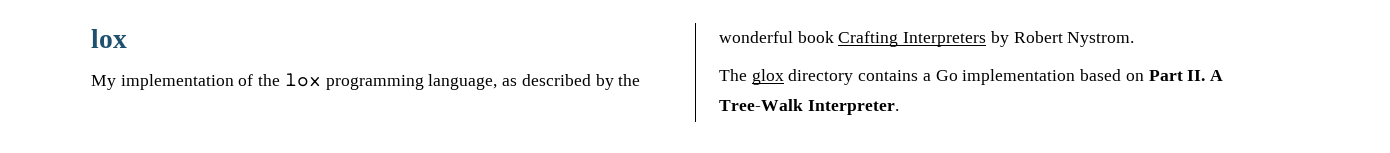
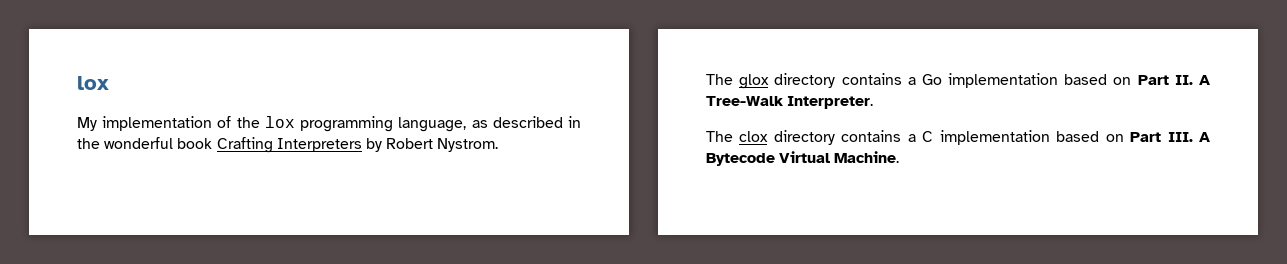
[595,74,614,90] by -> [568,116,581,128] in
(899, 107) none -> [706,130,1210,145] [706,151,900,166] // The clox directory contains a C implementation based on Part III. A Bytecode Virtual Machine.

